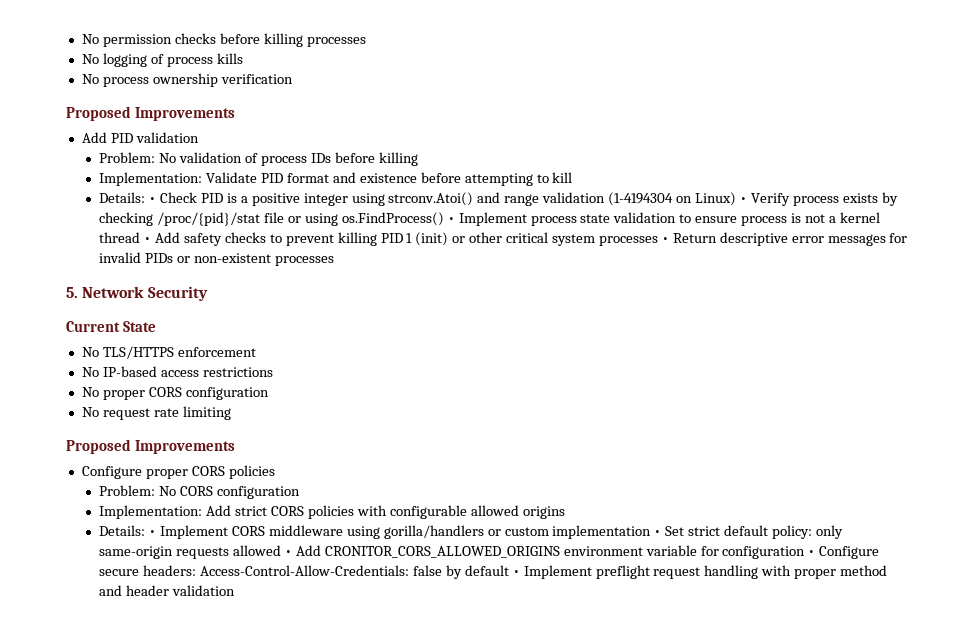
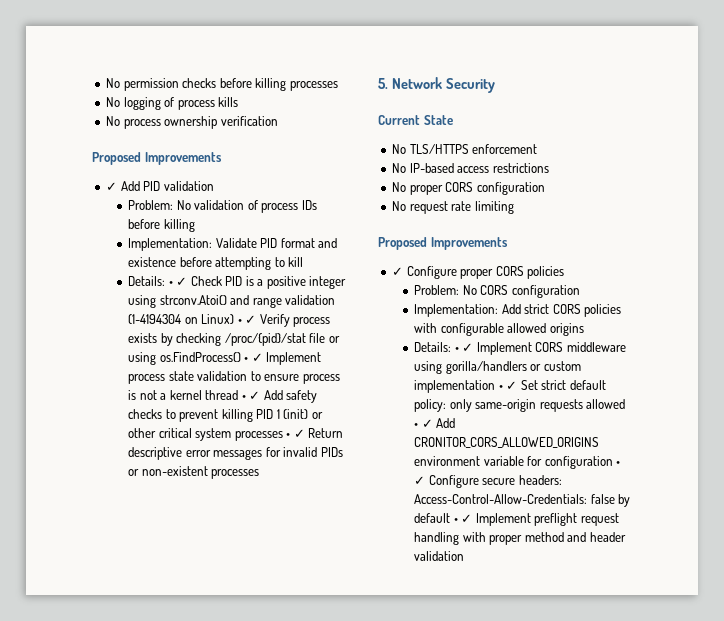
(235, 114) none -> [106,182,118,191] ✓
(157, 200) none -> [176,277,188,286] ✓
(747, 200) none -> [245,315,257,324] ✓
(455, 220) none -> [251,353,263,362] ✓
(152, 240) none -> [249,391,261,400] ✓
(669, 240) none -> [293,429,305,438] ✓
(235, 447) none -> [392,267,404,276] ✓
(157, 533) none -> [462,343,474,352] ✓
(662, 533) none -> [506,381,518,390] ✓
(292, 553) none -> [421,419,433,428] ✓
(816, 553) none -> [414,476,426,485] ✓
(520, 573) none -> [461,514,473,523] ✓

